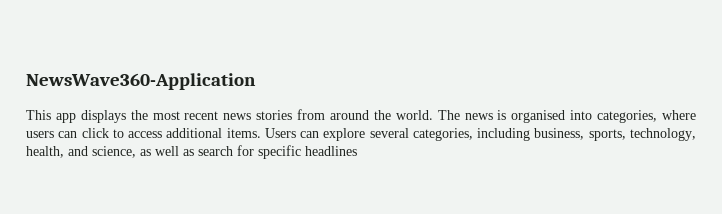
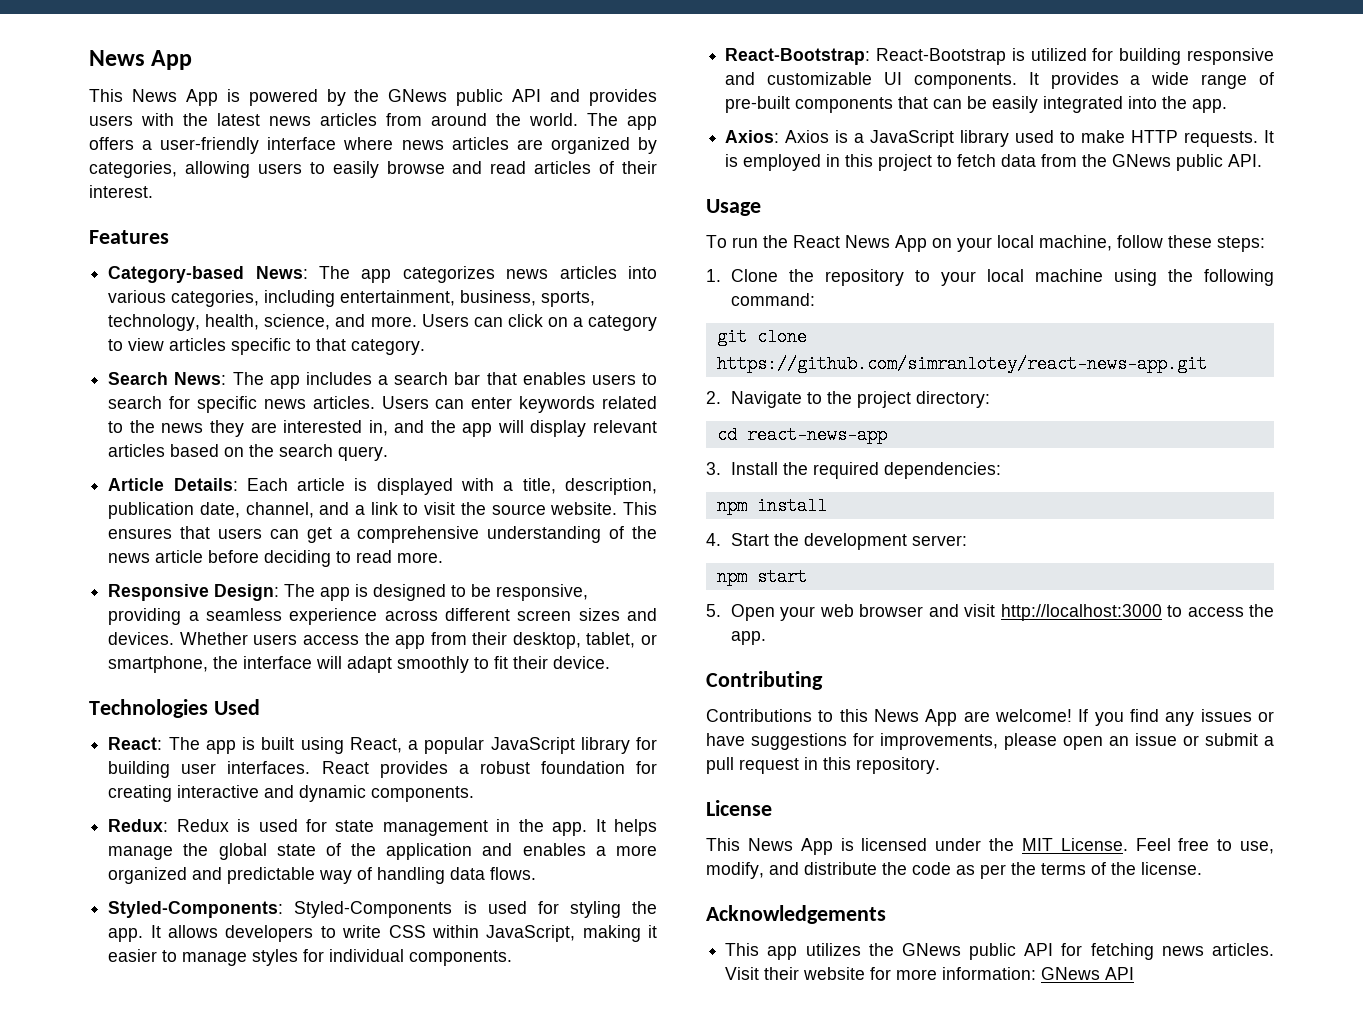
[26,73,256,90] [26,110,293,123] NewsWave360-Application // This app displays the most recent news stories -> [89,50,193,70] [89,89,658,106] [89,113,377,126] News App // This News App is powered by the GNews public API and provides users with the latest news articles
[464,110,697,123] [26,128,409,141] news is organised into categories, where users can click to access additional items. Users can explore several -> [627,116,657,130] [89,137,657,154] [89,161,657,178] [89,185,153,198] [89,230,169,244] [108,266,657,283] [108,290,167,303] app offers a user-friendly interface where news articles are organized by categories, allowing users to easily browse and read articles of their interest. // Features // Category-based News: The app categorizes news articles into various
(531, 134) none -> [340,290,456,306] entertainment,
[68,145,357,159] and science, as well as search for specific headlines -> [264,314,657,331] [108,338,426,355] [108,372,658,389] [108,396,657,413] [108,420,657,437] [108,444,389,461] [108,478,657,495] [108,502,657,519] [108,526,657,543] [108,550,444,567] [108,584,589,601] [108,608,657,625] [108,632,657,649] [108,656,611,673] [89,699,260,718] [108,737,657,754] [108,761,657,778] [108,785,475,802] [108,819,657,836] [108,843,657,860] [108,867,537,884] [108,901,657,918] [108,925,657,942] [108,949,513,966] [725,48,1274,65] [725,72,1274,89] [725,96,1228,113] [725,130,1274,147] [725,154,1263,171] [706,199,761,216] [706,235,1265,252] [706,269,1274,286] [730,293,815,306] [716,328,807,346] [716,355,1207,373] [706,391,990,408] [716,426,887,444] [706,462,1001,479] [716,497,827,515] [706,533,967,550] [716,568,807,586] [706,604,1274,621] [730,631,766,645] [706,671,823,690] [706,709,1274,726] [706,733,1274,750] [706,757,940,774] [706,800,772,816] [706,838,1274,855] [706,862,1202,879] [706,905,886,924] [725,943,1274,960] [725,967,1135,980] science, and more. Users can click on a category to view articles specific to that category. // Search News: The app includes a search bar that enables users to search for specific news articles. Users can enter keywords related to the news they are interested in, and the app will display relevant articles based on the search query. // Article Details: Each article is displayed with a title, description, publication date, channel, and a link to visit the source website. This ensures that users can get a comprehensive understanding of the news article before deciding to read more. // Responsive Design: The app is designed to be responsive, providing a seamless experience across different screen sizes and devices. Whether users access the app from their desktop, tablet, or smartphone, the interface will adapt smoothly to fit their device. // Technologies Used // React: The app is built using React, a popular JavaScript library for building user interfaces. React provides a robust foundation for creating interactive and dynamic components. // Redux: Redux is used for state management in the app. It helps manage the global state of the application and enables a more organized and predictable way of handling data flows. // Styled-Components: Styled-Components is used for styling the app. It allows developers to write CSS within JavaScript, making it easier to manage styles for individual components. // React-Bootstrap: React-Bootstrap is utilized for building responsive and customizable UI components. It provides a wide range of pre-built components that can be easily integrated into the app. // Axios: Axios is a JavaScript library used to make HTTP requests. It is employed in this project to fetch data from the GNews public API. // Usage // To run the React News App on your local machine, follow these steps: // 1. Clone the repository to your local machine using the following command: // git clone https://github.com/simranlotey/react-news-app.git // 2. Navigate to the project directory: // cd react-news-app // 3. Install the required dependencies: // npm install // 4. Start the development server: // npm start // 5. Open your web browser and visit http://localhost:3000 to access the app. // Contributing // Contributions to this News App are welcome! If you find any issues or have suggestions for improvements, please open an issue or submit a pull request in this repository. // License // This News App is licensed under the MIT License. Feel free to use, modify, and distribute the code as per the terms of the license. // Acknowledgements // This app utilizes the GNews public API for fetching news articles. Visit their website for more information: GNews API

